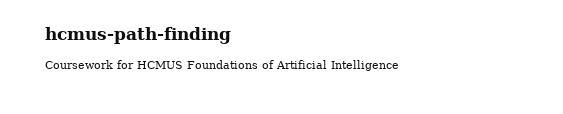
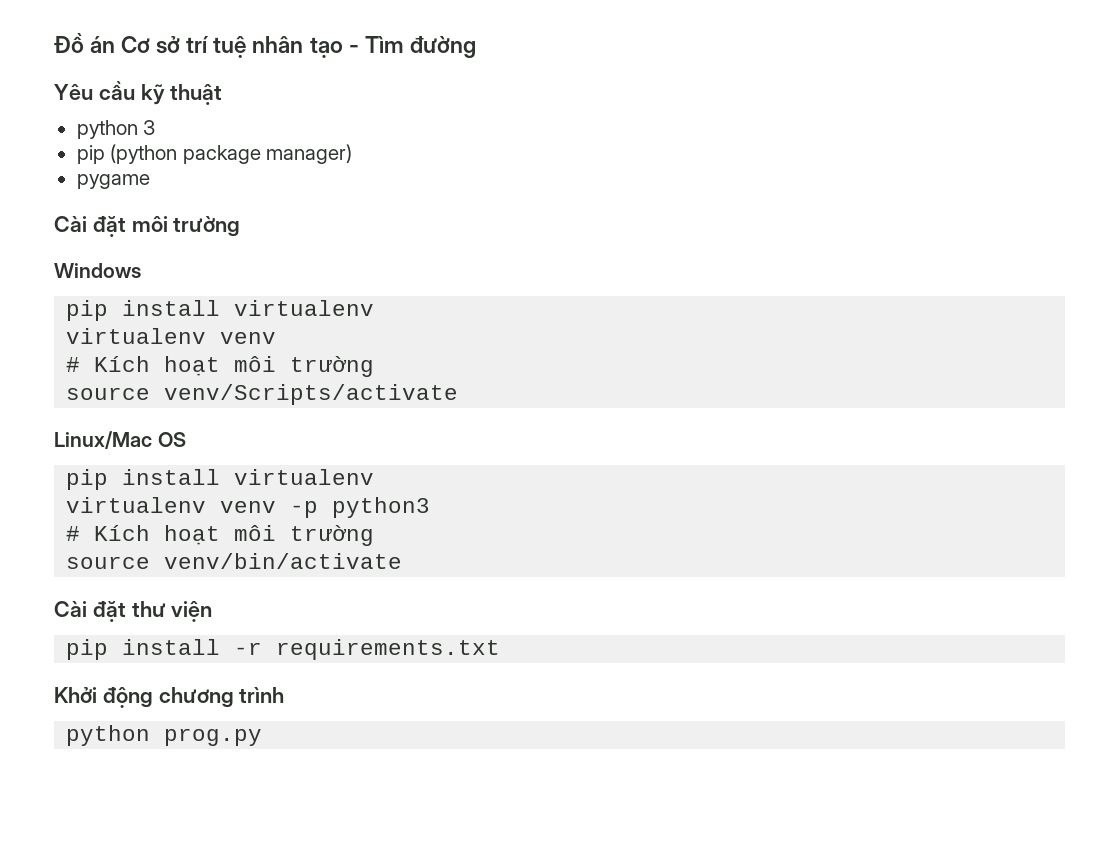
[45,27,231,44] [45,60,399,71] hcmus-path-finding // Coursework for HCMUS Foundations of Artificial Intelligence -> [54,33,476,58] [54,81,223,105] [76,120,156,139] [76,144,353,164] [76,174,150,189] [54,216,241,237] [54,263,141,278] [66,300,375,321] [66,328,277,344] [66,356,375,377] [66,384,459,405] [54,431,186,449] [66,469,375,490] [66,497,431,518] [66,525,375,546] [66,553,403,569] [54,601,213,622] [66,639,501,660] [54,687,285,708] [66,725,263,746] Đồ án Cơ sở trí tuệ nhân tạo - Tìm đường // Yêu cầu kỹ thuật // python 3 // pip (python package manager) // pygame // Cài đặt môi trường // Windows // pip install virtualenv // virtualenv venv // # Kích hoạt môi trường // source venv/Scripts/activate // Linux/Mac OS // pip install virtualenv // virtualenv venv -p python3 // # Kích hoạt môi trường // source venv/bin/activate // Cài đặt thư viện // pip install -r requirements.txt // Khởi động chương trình // python prog.py

